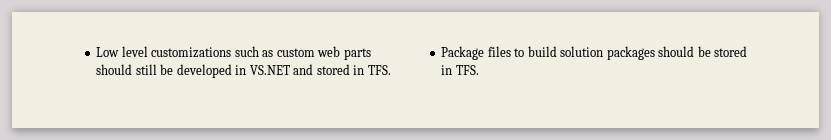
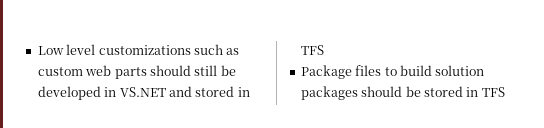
[367,65,391,75] TFS. -> [300,45,324,55] TFS
[455,65,479,75] TFS. -> [481,87,505,97] TFS

